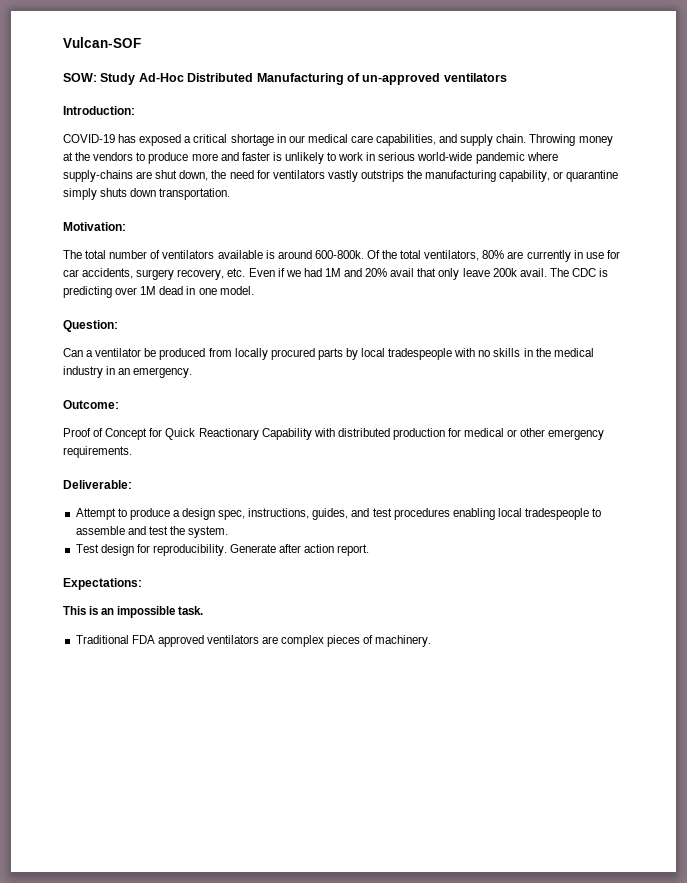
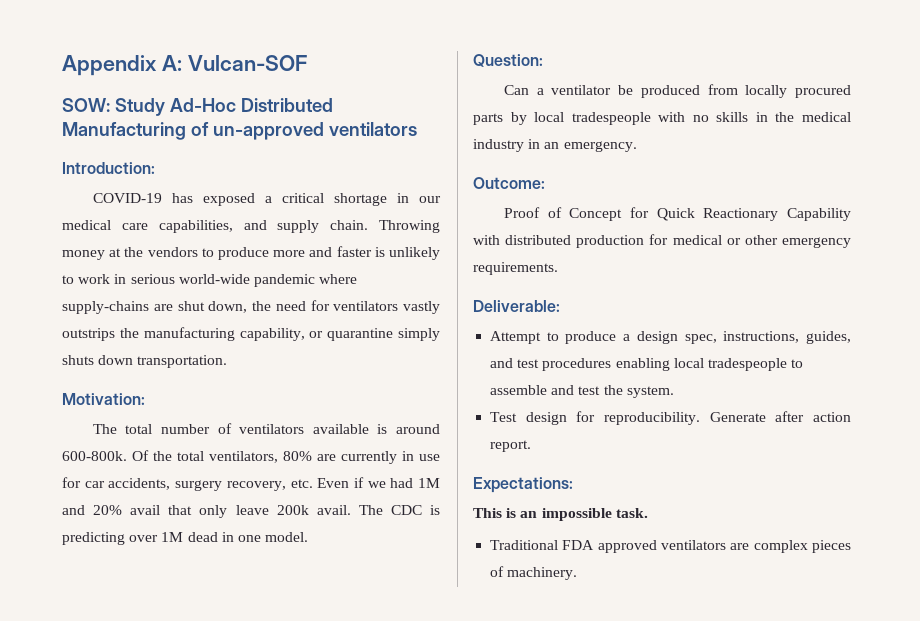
(63, 42) none -> [62,55,182,76] Appendix A:

